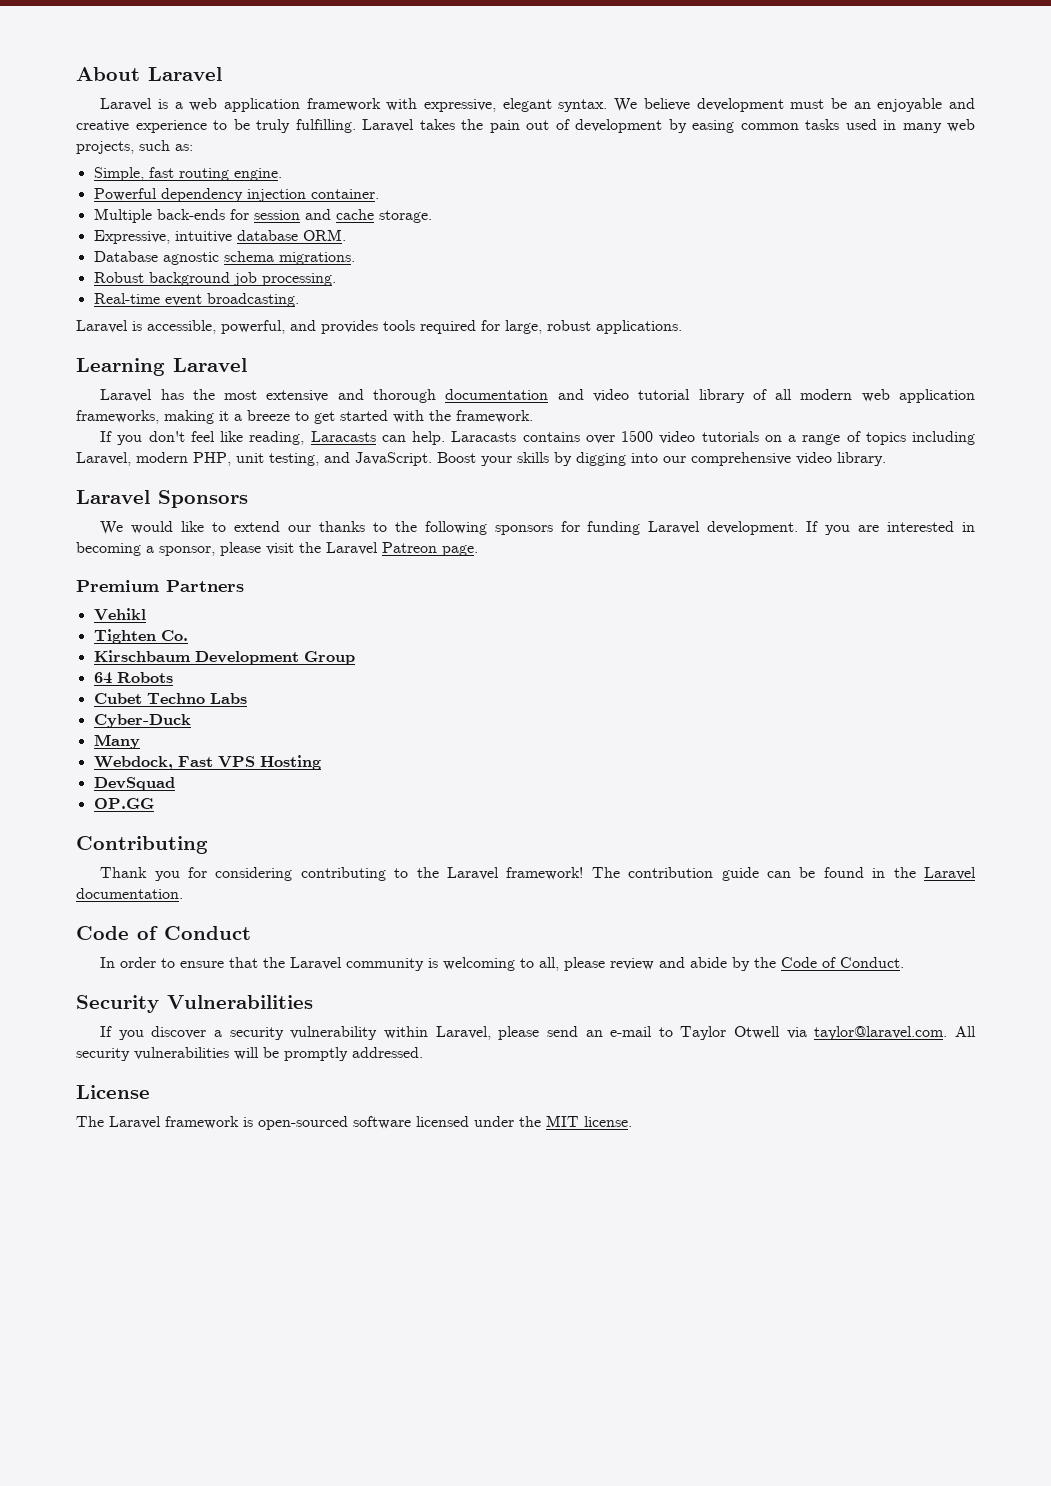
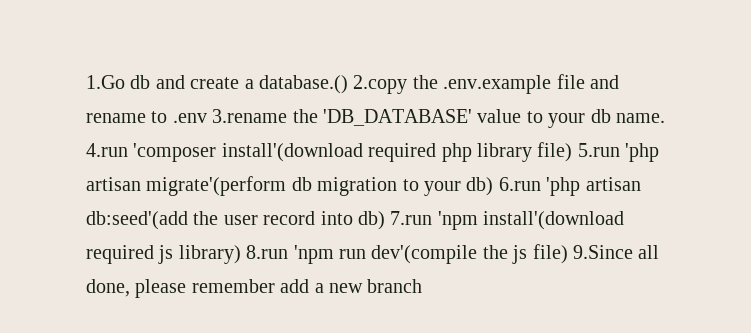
[76,67,222,81] [100,98,976,112] [76,119,975,133] [76,140,193,154] [93,167,282,181] [93,188,379,202] [93,208,432,223] [93,229,346,244] [93,251,355,265] [93,272,336,286] [93,293,299,307] [76,320,682,334] [76,358,247,376] [100,389,975,403] [76,410,533,424] [100,430,976,445] [76,452,886,466] [76,490,248,508] [100,521,975,535] [76,542,478,556] [76,580,244,592] [93,608,146,621] [93,629,188,644] [93,650,355,665] [93,672,173,684] [93,693,247,704] [93,714,191,728] [93,734,140,749] [93,755,321,770] [93,777,175,791] [93,798,154,809] [76,836,208,854] [100,867,976,881] [76,888,183,899] [76,926,251,940] [100,957,905,971] [76,995,313,1013] [100,1026,976,1040] [76,1047,423,1061] [76,1085,150,1099] [76,1115,632,1130] About Laravel // Laravel is a web application framework with expressive, elegant syntax. We believe development must be an enjoyable and creative experience to be truly fulfilling. Laravel takes the pain out of development by easing common tasks used in many web projects, such as: // Simple, fast routing engine. // Powerful dependency injection container. // Multiple back-ends for session and cache storage. // Expressive, intuitive database ORM. // Database agnostic schema migrations. // Robust background job processing. // Real-time event broadcasting. // Laravel is accessible, powerful, and provides tools required for large, robust applications. // Learning Laravel // Laravel has the most extensive and thorough documentation and video tutorial library of all modern web application frameworks, making it a breeze to get started with the framework. // If you don't feel like reading, Laracasts can help. Laracasts contains over 1500 video tutorials on a range of topics including Laravel, modern PHP, unit testing, and JavaScript. Boost your skills by digging into our comprehensive video library. // Laravel Sponsors // We would like to extend our thanks to the following sponsors for funding Laravel development. If you are interested in becoming a sponsor, please visit the Laravel Patreon page. // Premium Partners // Vehikl // Tighten Co. // Kirschbaum Development Group // 64 Robots // Cubet Techno Labs // Cyber-Duck // Many // Webdock, Fast VPS Hosting // DevSquad // OP.GG // Contributing // Thank you for considering contributing to the Laravel framework! The contribution guide can be found in the Laravel documentation. // Code of Conduct // In order to ensure that the Laravel community is welcoming to all, please review and abide by the Code of Conduct. // Security Vulnerabilities // If you discover a security vulnerability within Laravel, please send an e-mail to Taylor Otwell via taylor@laravel.com. All security vulnerabilities will be promptly addressed. // License // The Laravel framework is open-sourced software licensed under the MIT license. -> [86,74,619,94] [86,109,665,128] [86,142,660,162] [86,176,641,196] [86,211,625,230] [86,244,660,264] [86,279,423,298] 1.Go db and create a database.() 2.copy the .env.example file and rename to .env 3.rename the 'DB_DATABASE' value to your db name. 4.run 'composer install'(download required php library file) 5.run 'php artisan migrate'(perform db migration to your db) 6.run 'php artisan db:seed'(add the user record into db) 7.run 'npm install'(download required js library) 8.run 'npm run dev'(compile the js file) 9.Since all done, please remember add a new branch

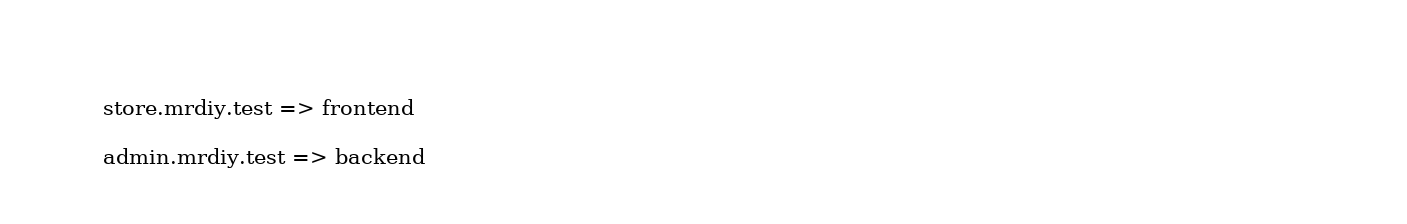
[86,74,619,94] [86,109,665,128] [86,142,660,162] [86,176,641,196] [86,211,625,230] [86,244,660,264] [86,279,423,298] 1.Go db and create a database.() 2.copy the .env.example file and rename to .env 3.rename the 'DB_DATABASE' value to your db name. 4.run 'composer install'(download required php library file) 5.run 'php artisan migrate'(perform db migration to your db) 6.run 'php artisan db:seed'(add the user record into db) 7.run 'npm install'(download required js library) 8.run 'npm run dev'(compile the js file) 9.Since all done, please remember add a new branch -> [103,99,414,119] [103,148,425,168] store.mrdiy.test => frontend // admin.mrdiy.test => backend

